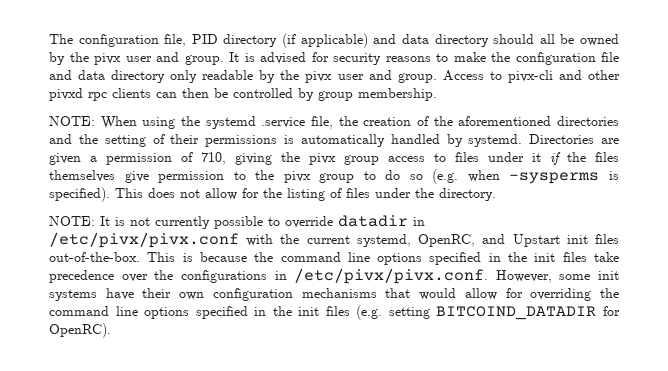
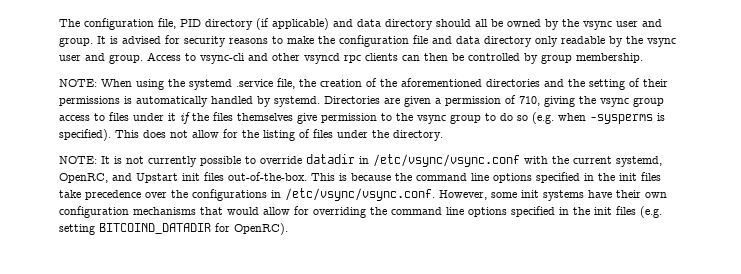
[94,53,121,65] pivx -> [583,21,612,30] vsync
[305,71,333,83] pivx -> [647,38,676,47] vsync
[507,70,553,83] pivx-cli -> [200,53,245,64] vsync-cli
[49,88,83,101] pivxd -> [304,53,340,64] vsyncd
[309,153,336,165] pivx -> [600,98,629,107] vsync
[283,171,311,183] pivx -> [417,115,446,124] vsync
[49,232,239,248] /etc/pivx/pivx.conf -> [373,154,520,167] /etc/vsync/vsync.conf
[294,268,489,284] /etc/pivx/pivx.conf. -> [285,188,435,201] /etc/vsync/vsync.conf.

